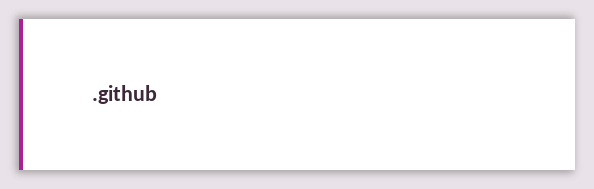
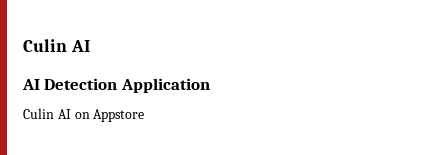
[92,85,157,104] .github -> [23,39,90,52] [22,78,210,93] [23,108,145,122] Culin AI // AI Detection Application // Culin AI on Appstore

